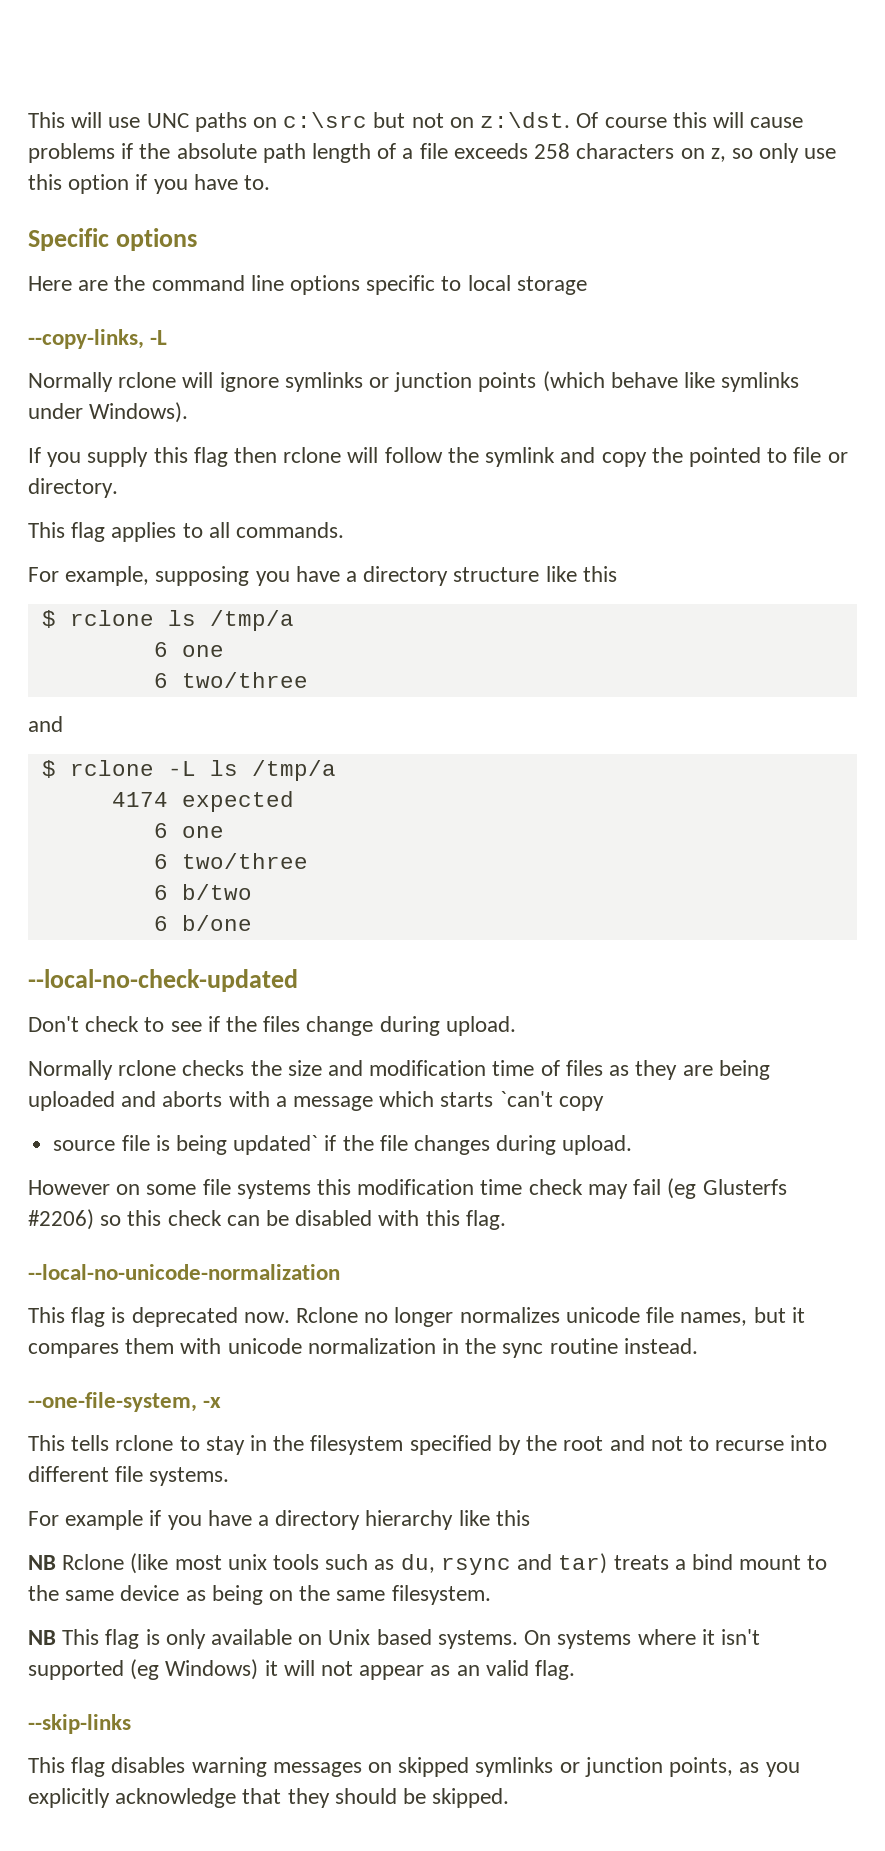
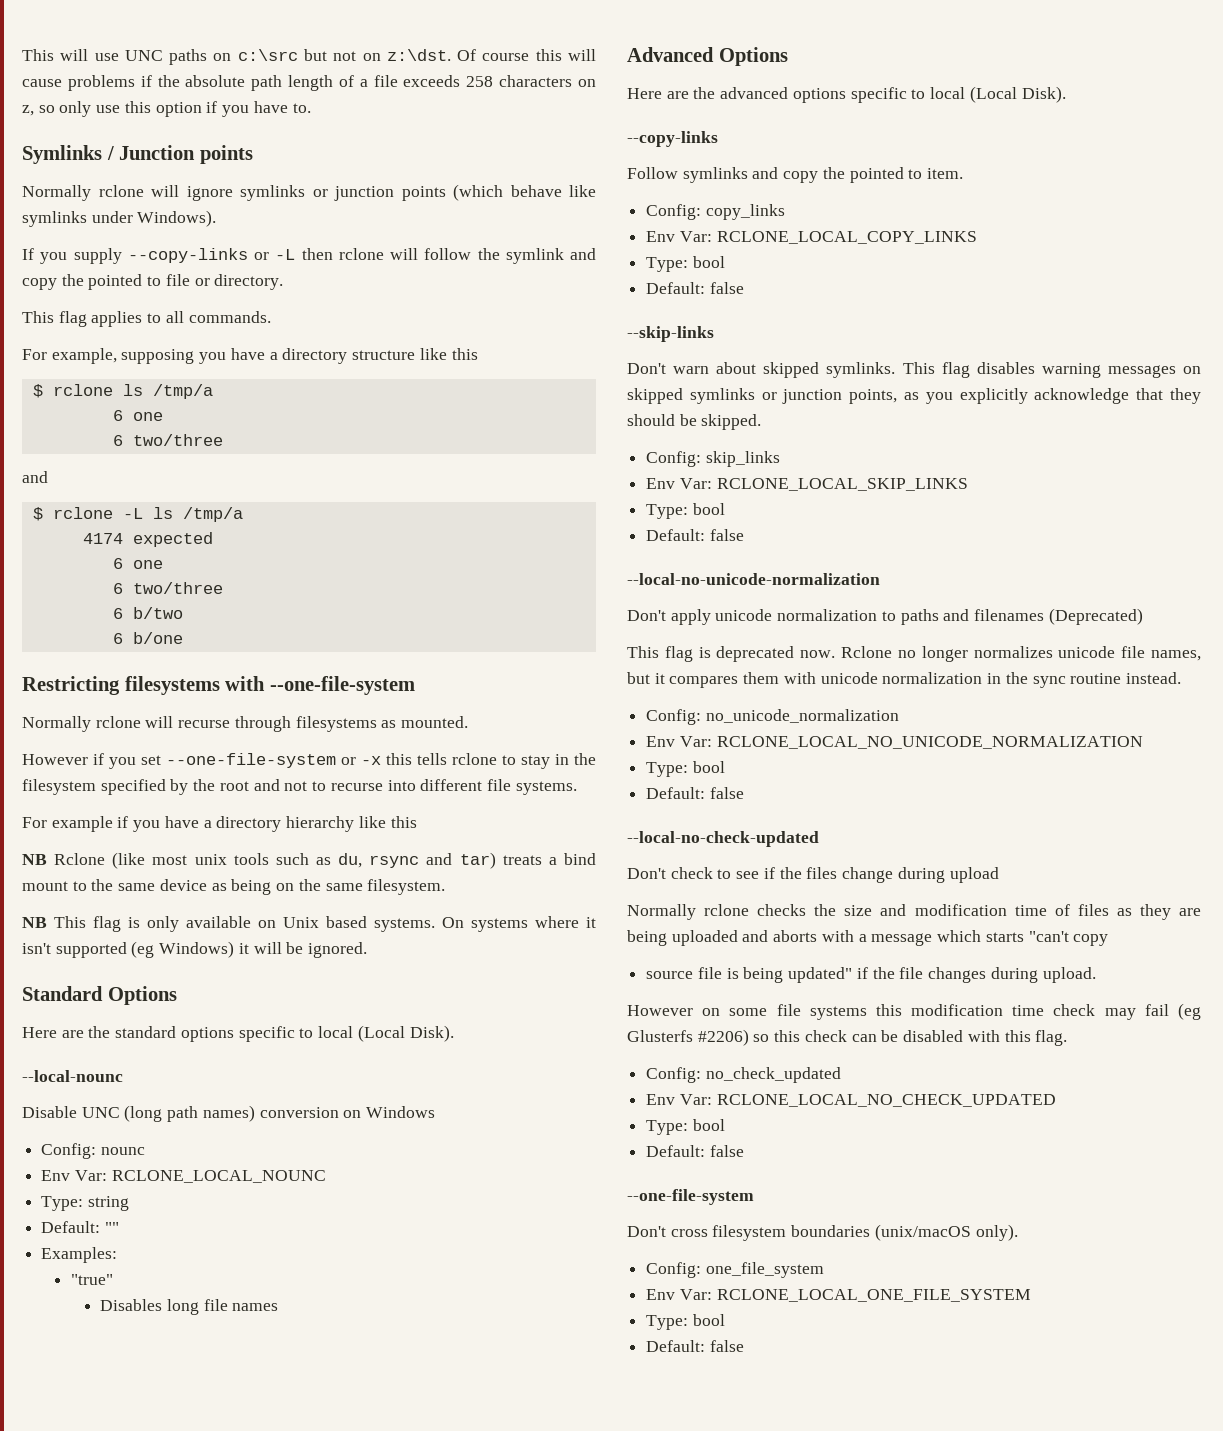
[28,228,198,251] [28,275,587,295] [28,329,168,349] Specific options // Here are the command line options specific to local storage // --copy-links, -L -> [22,145,253,164] Symlinks / Junction points
[153,447,228,467] this flag -> [127,248,296,263] --copy-links or -L
[28,969,298,992] [28,1016,516,1036] [28,1060,770,1080] [28,1091,604,1111] [53,1135,633,1155] [28,1178,787,1199] [28,1209,506,1230] [28,1264,340,1280] [28,1307,805,1327] [28,1338,698,1358] [28,1392,222,1412] [28,1435,65,1451] --local-no-check-updated // Don't check to see if the files change during upload. // Normally rclone checks the size and modification time of files as they are being uploaded and aborts with a message which starts `can't copy // source file is being updated` if the file changes during upload. // However on some file systems this modification time check may fail (eg Glusterfs #2206) so this check can be disabled with this flag. // --local-no-unicode-normalization // This flag is deprecated now. Rclone no longer normalizes unicode file names, but it compares them with unicode normalization in the sync routine instead. // --one-file-system, -x // This -> [22,676,415,695] [22,716,469,732] [22,753,412,769] Restricting filesystems with --one-file-system // Normally rclone will recurse through filesystems as mounted. // However if you set --one-file-system or -x this
[321,1660,576,1680] [28,1714,131,1734] not appear as an valid flag. // --skip-links // -> [286,942,368,958] [22,986,177,1005] [22,1025,454,1042] [22,1070,123,1082] [22,1105,436,1122] [41,1143,145,1159] [41,1170,326,1183] [41,1196,129,1211] [41,1221,119,1233] [41,1247,118,1263] [70,1274,113,1285] [100,1299,279,1315] [627,47,788,66] [627,86,1066,103] [627,131,718,147] [627,167,964,183] [646,204,785,220] [646,231,977,244] [646,256,725,272] [646,282,744,294] [627,326,714,342] [627,362,896,378] be ignored. // Standard Options // Here are the standard options specific to local (Local Disk). // --local-nounc // Disable UNC (long path names) conversion on Windows // Config: nounc // Env Var: RCLONE_LOCAL_NOUNC // Type: string // Default: "" // Examples: // "true" // Disables long file names // Advanced Options // Here are the advanced options specific to local (Local Disk). // --copy-links // Follow symlinks and copy the pointed to item. // Config: copy_links // Env Var: RCLONE_LOCAL_COPY_LINKS // Type: bool // Default: false // --skip-links // Don't warn about skipped symlinks.
(510, 1798) none -> [646,451,780,467] [646,478,968,491] [646,503,725,519] [646,529,744,541] [627,573,880,585] [627,608,1143,625] [627,646,1201,662] [627,672,1181,688] [646,709,899,725] [646,736,1143,749] [646,761,725,777] [646,787,744,799] [627,831,819,847] [627,867,999,883] [627,904,1201,920] [627,930,1109,946] [646,967,1096,983] [627,1003,1201,1020] [627,1029,1068,1046] [646,1067,841,1083] [646,1094,1056,1107] [646,1119,725,1135] [646,1145,744,1157] [627,1189,754,1205] [627,1224,1018,1241] [646,1262,824,1278] [646,1289,1031,1302] [646,1314,725,1330] [646,1340,744,1352] // Config: skip_links // Env Var: RCLONE_LOCAL_SKIP_LINKS // Type: bool // Default: false // --local-no-unicode-normalization // Don't apply unicode normalization to paths and filenames (Deprecated) // This flag is deprecated now. Rclone no longer normalizes unicode file names, but it compares them with unicode normalization in the sync routine instead. // Config: no_unicode_normalization // Env Var: RCLONE_LOCAL_NO_UNICODE_NORMALIZATION // Type: bool // Default: false // --local-no-check-updated // Don't check to see if the files change during upload // Normally rclone checks the size and modification time of files as they are being uploaded and aborts with a message which starts "can't copy // source file is being updated" if the file changes during upload. // However on some file systems this modification time check may fail (eg Glusterfs #2206) so this check can be disabled with this flag. // Config: no_check_updated // Env Var: RCLONE_LOCAL_NO_CHECK_UPDATED // Type: bool // Default: false // --one-file-system // Don't cross filesystem boundaries (unix/macOS only). // Config: one_file_system // Env Var: RCLONE_LOCAL_ONE_FILE_SYSTEM // Type: bool // Default: false

